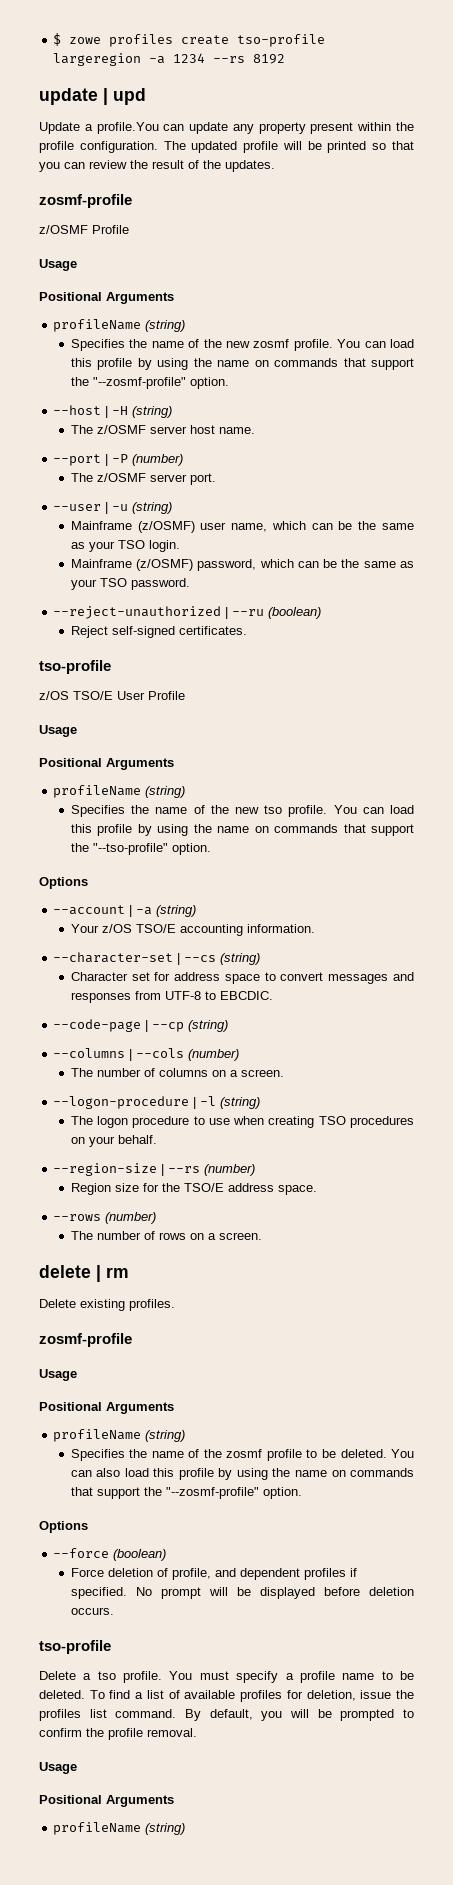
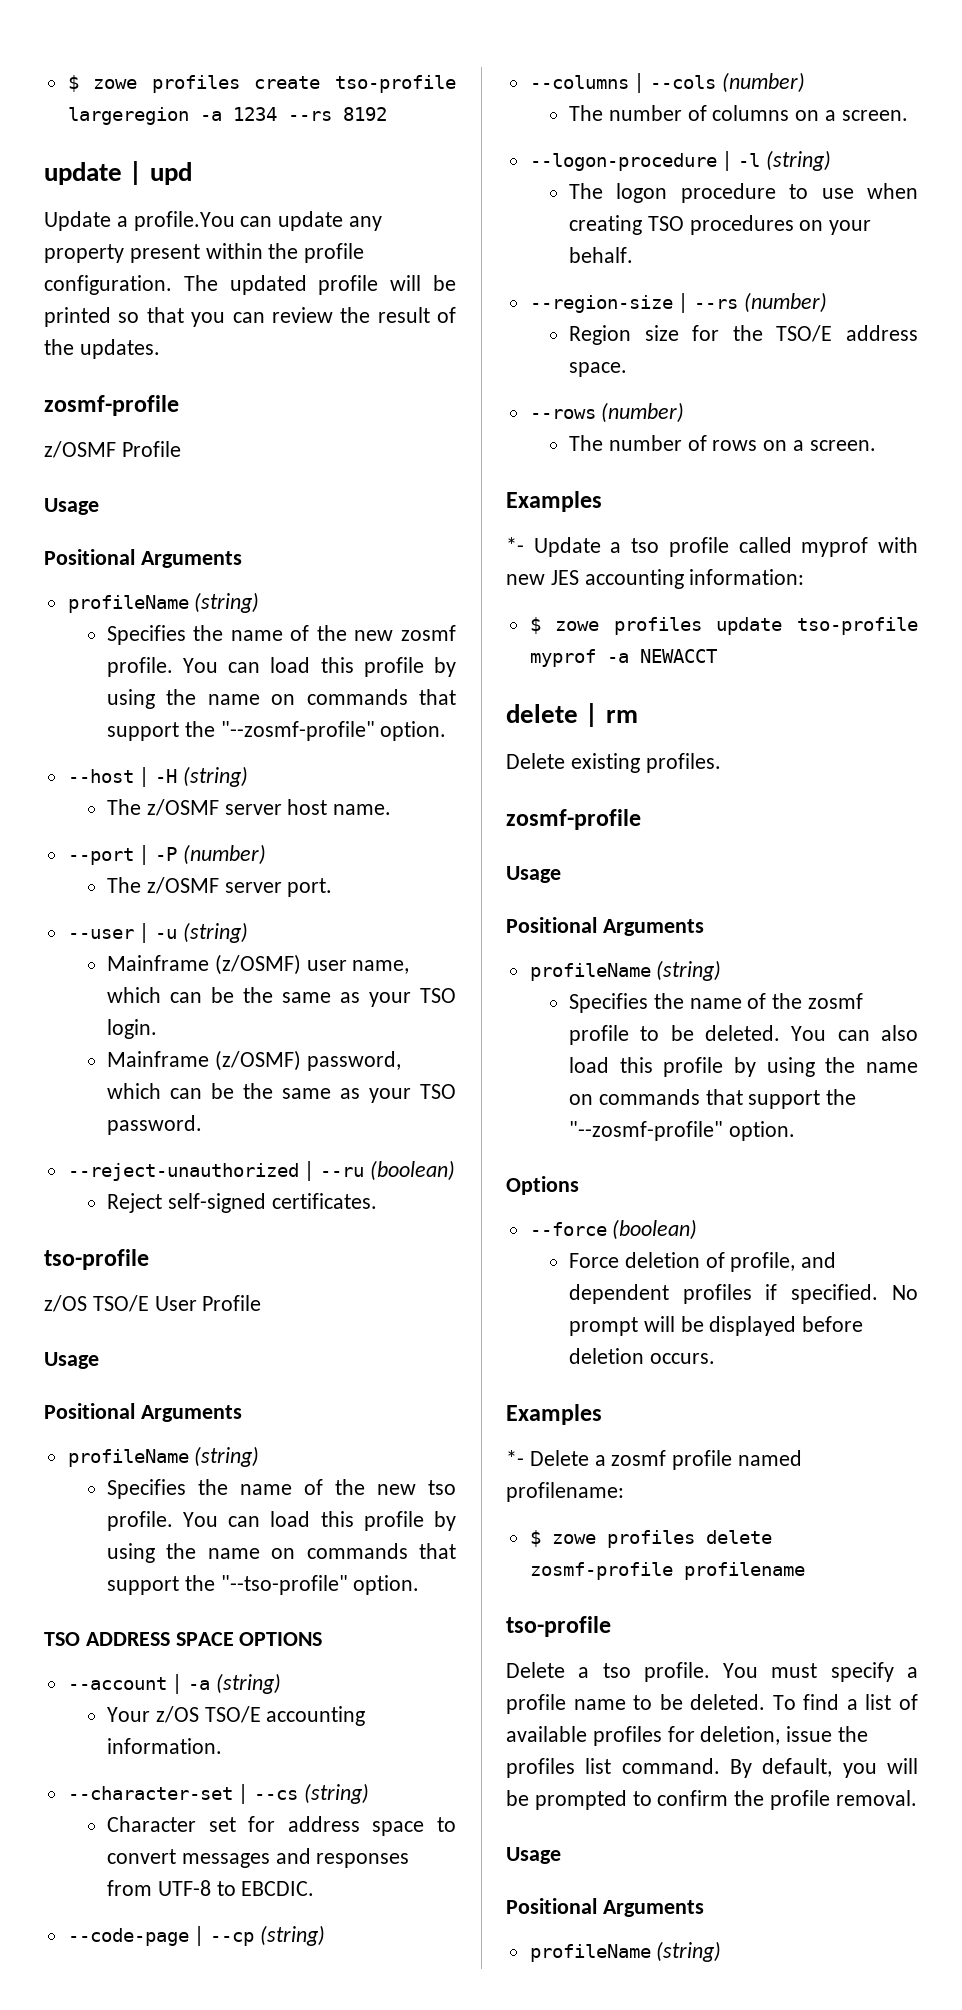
[39,877,88,889] Options -> [44,1632,323,1646] TSO ADDRESS SPACE OPTIONS
(262, 1236) none -> [506,491,602,512] [506,537,918,557] [506,569,805,589] [529,617,918,635] [529,649,717,667] // Examples // *- Update a tso profile called myprof with new JES accounting information: // $ zowe profiles update tso-profile myprof -a NEWACCT
(114, 1611) none -> [506,1404,602,1425] [506,1450,803,1470] [506,1482,624,1502] [529,1530,772,1548] [529,1562,805,1580] // Examples // *- Delete a zosmf profile named profilename: // $ zowe profiles delete zosmf-profile profilename

